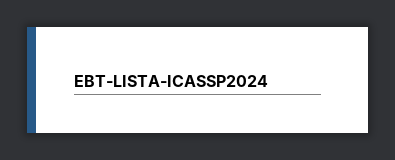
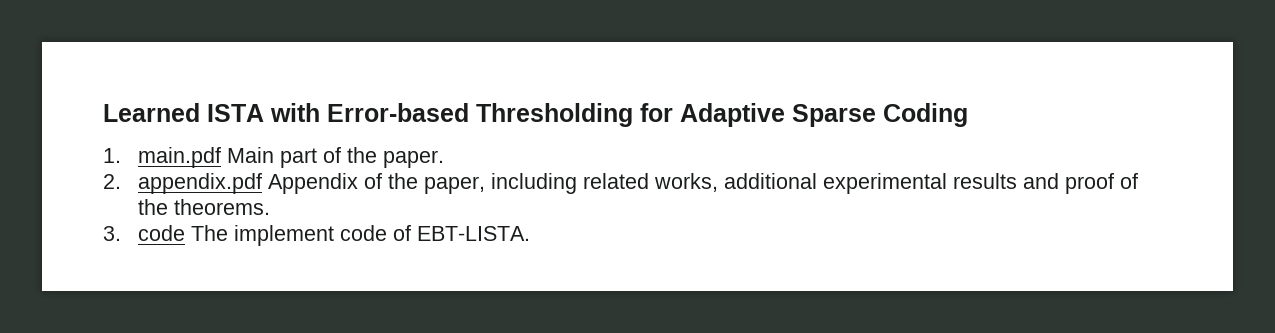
[74,75,268,87] EBT-LISTA-ICASSP2024 -> [103,103,968,127] [103,147,445,168] [103,173,1139,194] [138,199,271,215] [103,225,531,246] Learned ISTA with Error-based Thresholding for Adaptive Sparse Coding // 1. main.pdf Main part of the paper. // 2. appendix.pdf Appendix of the paper, including related works, additional experimental results and proof of the theorems. // 3. code The implement code of EBT-LISTA.

